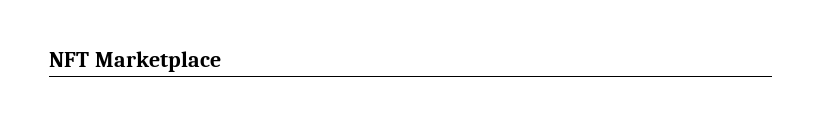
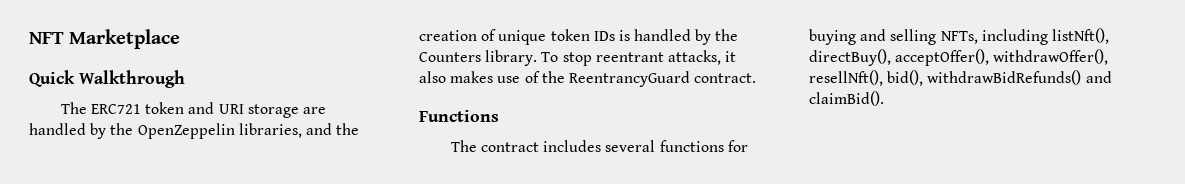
(221, 61) none -> [29,70,185,88] [60,102,327,118] [29,123,360,139] [419,29,739,45] [419,50,737,66] [419,71,757,87] [419,110,499,122] [450,140,748,152] [809,28,1109,45] [809,49,1109,66] [809,70,1112,86] [809,91,884,106] // Quick Walkthrough // The ERC721 token and URI storage are handled by the OpenZeppelin libraries, and the creation of unique token IDs is handled by the Counters library. To stop reentrant attacks, it also makes use of the ReentrancyGuard contract. // Functions // The contract includes several functions for buying and selling NFTs, including listNft(), directBuy(), acceptOffer(), withdrawOffer(), resellNft(), bid(), withdrawBidRefunds() and claimBid().

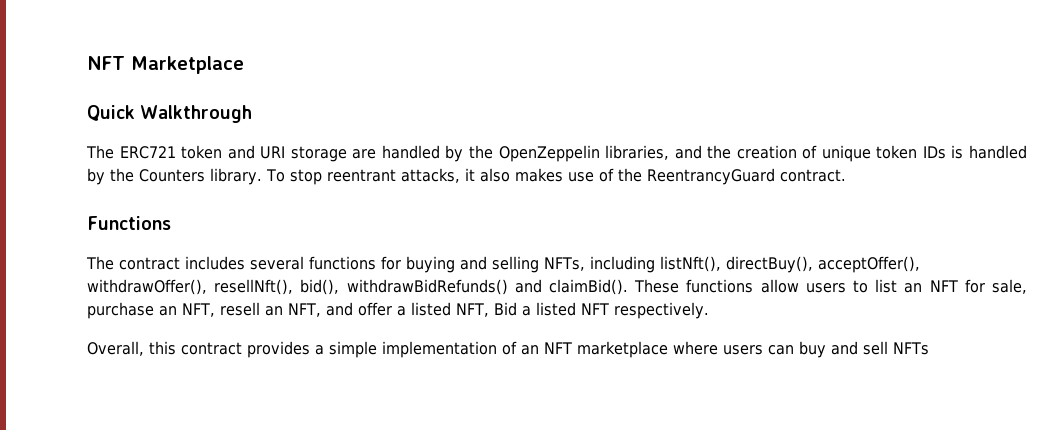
(884, 98) none -> [634,279,1028,294] [87,302,709,319] [87,341,929,358] These functions allow users to list an NFT for sale, purchase an NFT, resell an NFT, and offer a listed NFT, Bid a listed NFT respectively. // Overall, this contract provides a simple implementation of an NFT marketplace where users can buy and sell NFTs

